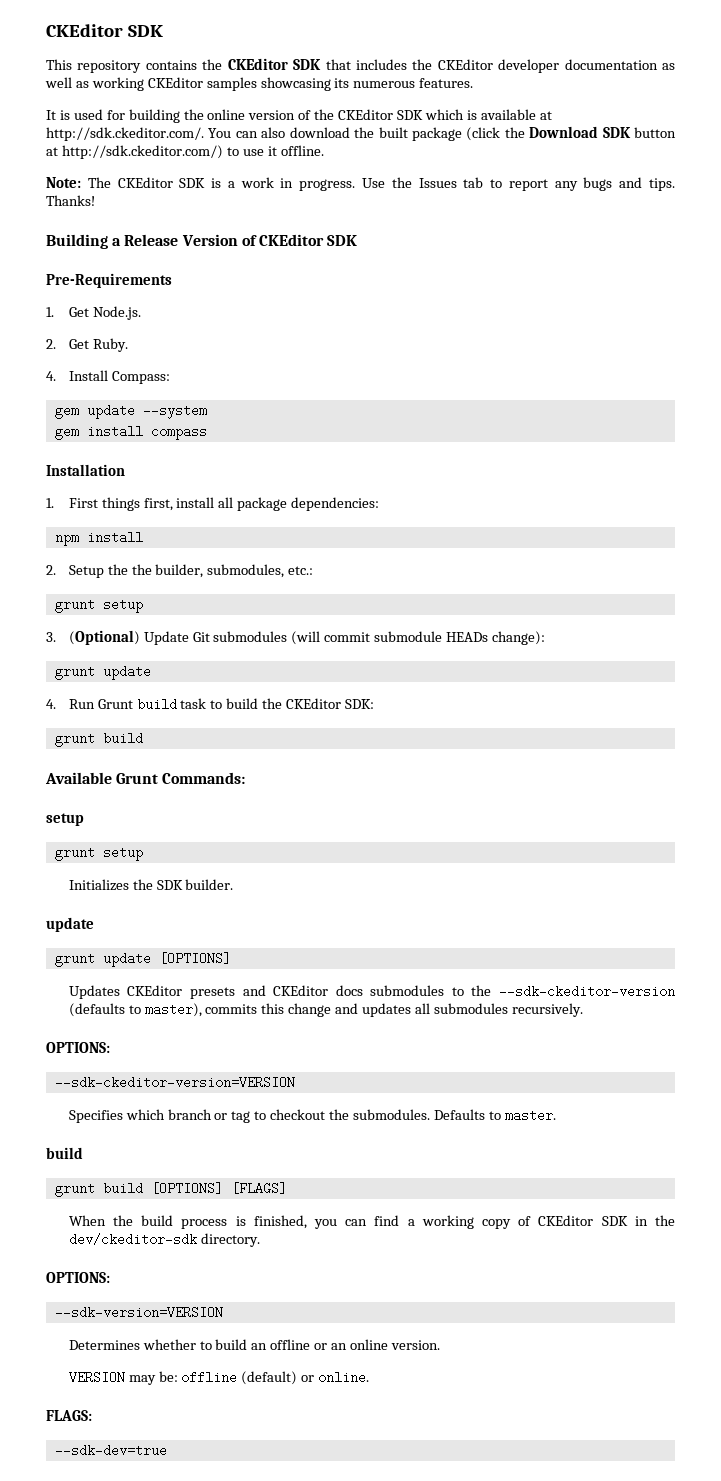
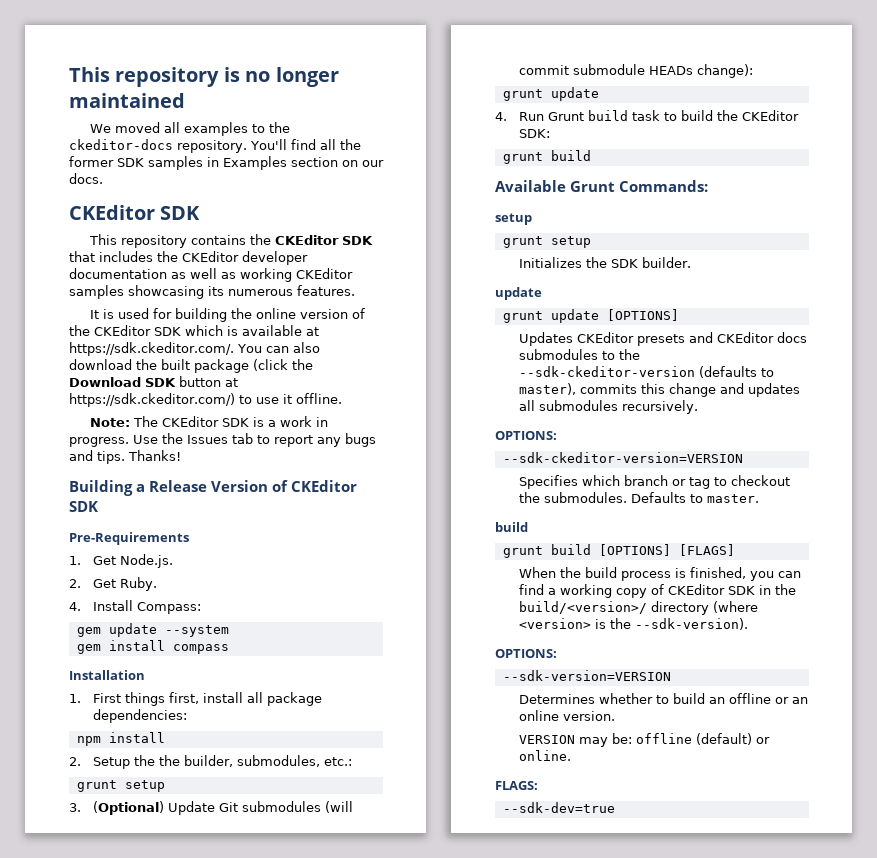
(46, 30) none -> [69,67,339,87] [69,93,185,108] [90,122,291,136] [69,139,361,153] [69,156,384,170] [69,173,103,184] This repository is no longer maintained // We moved all examples to the ckeditor-docs repository. You'll find all the former SDK samples in Examples section on our docs. //
[46,127,204,141] http://sdk.ckeditor.com/. -> [69,342,234,356] https://sdk.ckeditor.com/.
[61,145,223,159] http://sdk.ckeditor.com/) -> [69,393,235,407] https://sdk.ckeditor.com/)
[68,1233,260,1247] dev/ckeditor-sdk directory. -> [518,601,758,615] [518,618,748,630] build/<version>/ directory (where <version> is the --sdk-version).

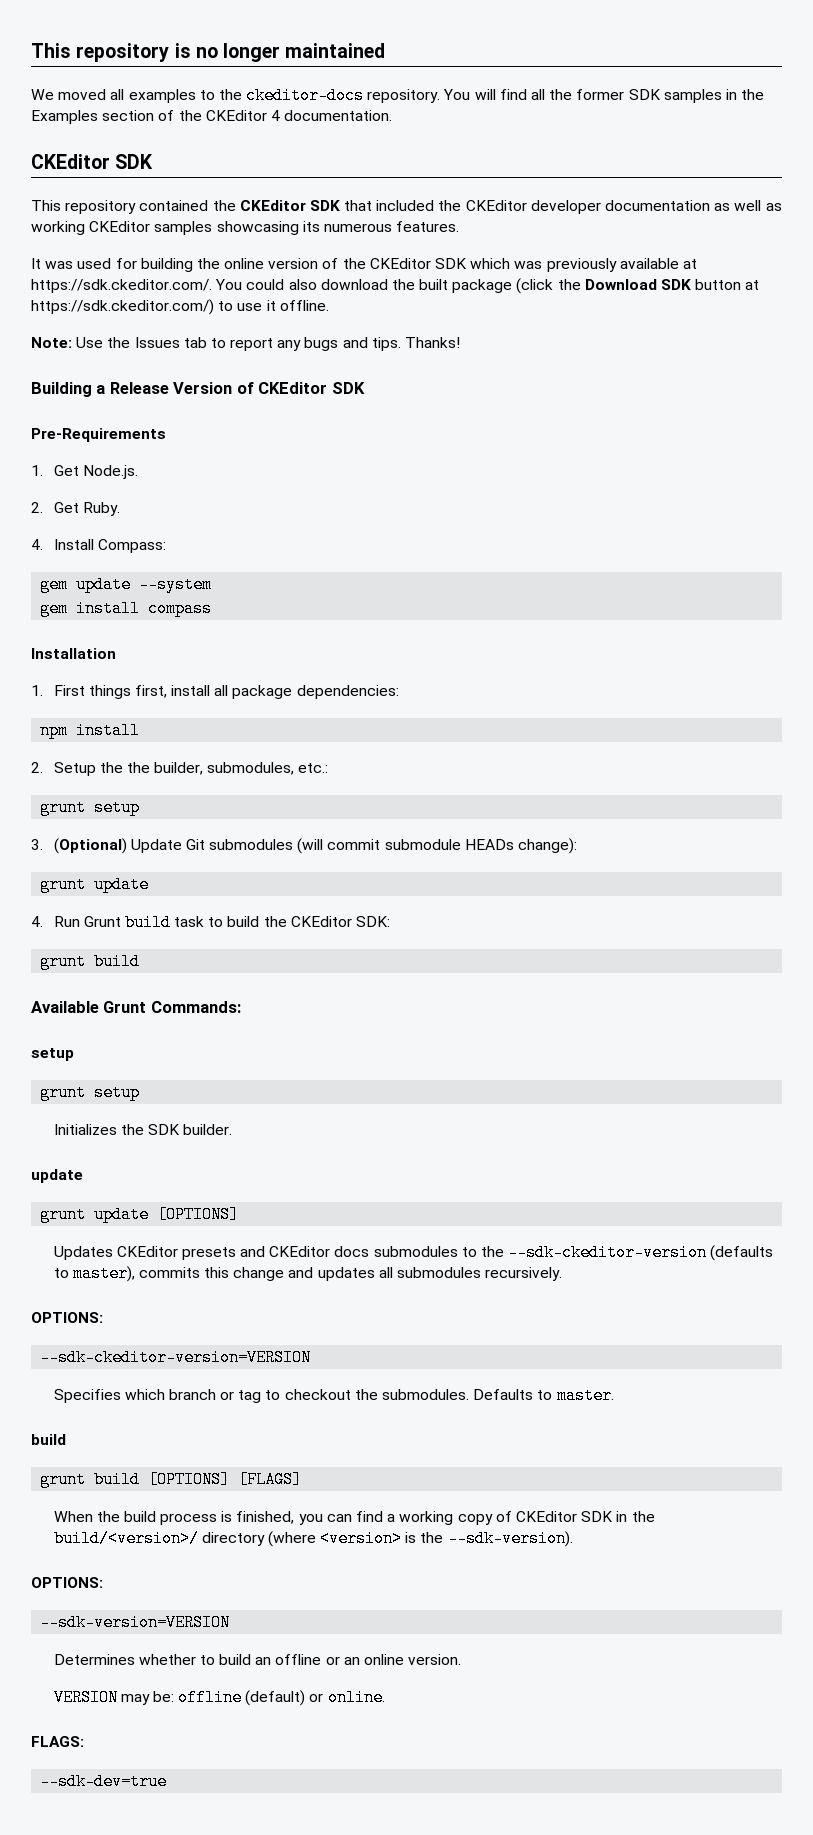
[249,139,287,150] You'll -> [443,89,496,100] You will
(219, 162) none -> [741,89,765,100] the
[342,160,384,167] [69,173,103,184] on our docs. -> [158,110,393,121] of the CKEditor 4 documentation.
[191,235,247,245] contains -> [139,200,209,211] contained
[99,251,153,262] includes -> [376,200,435,211] included
[103,309,115,319] is -> [45,261,74,269] was
[227,326,238,336] is -> [514,258,617,272] was previously
[265,346,289,353] can -> [246,279,285,290] could
[133,416,329,427] [69,437,129,447] The CKEditor SDK is a work in progress. -> (72, 342) none

